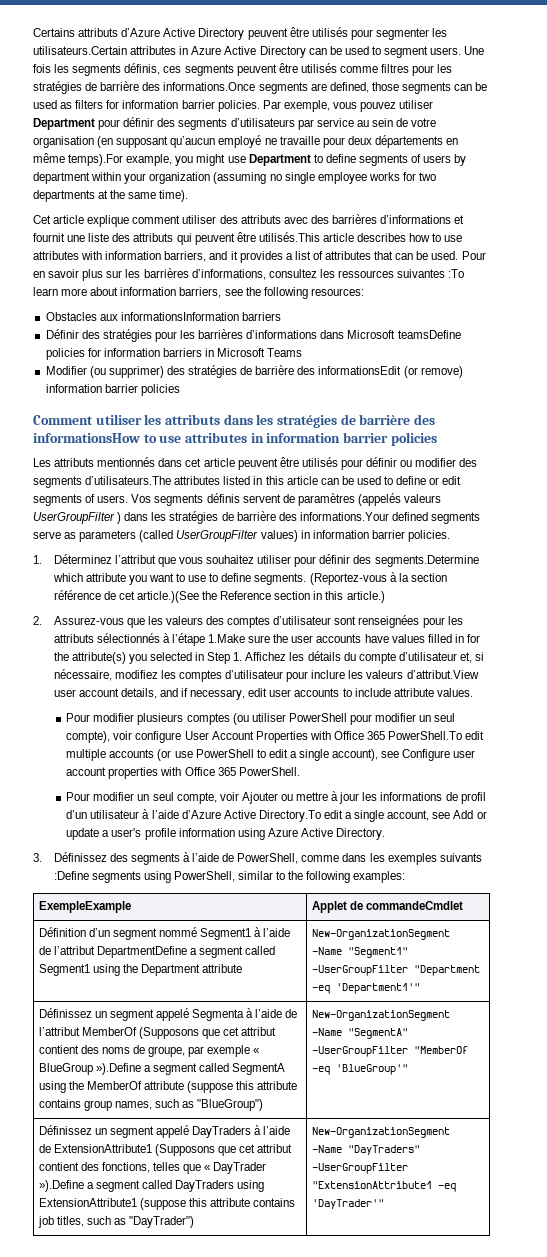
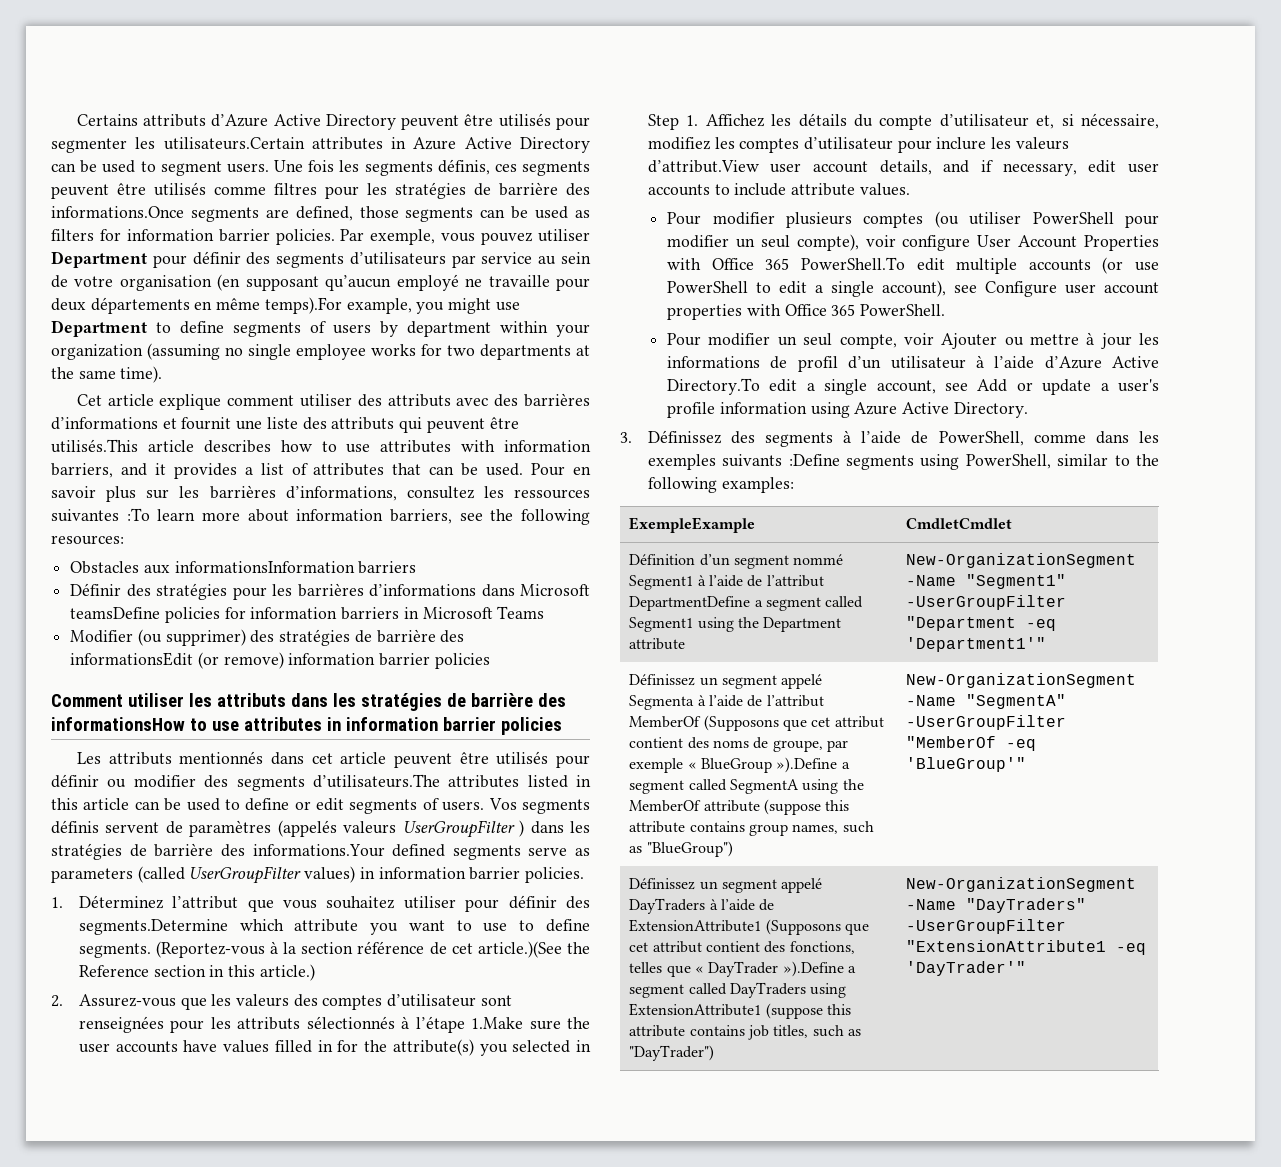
[311,901,463,913] Applet de commandeCmdlet -> [906,518,1013,529] CmdletCmdlet

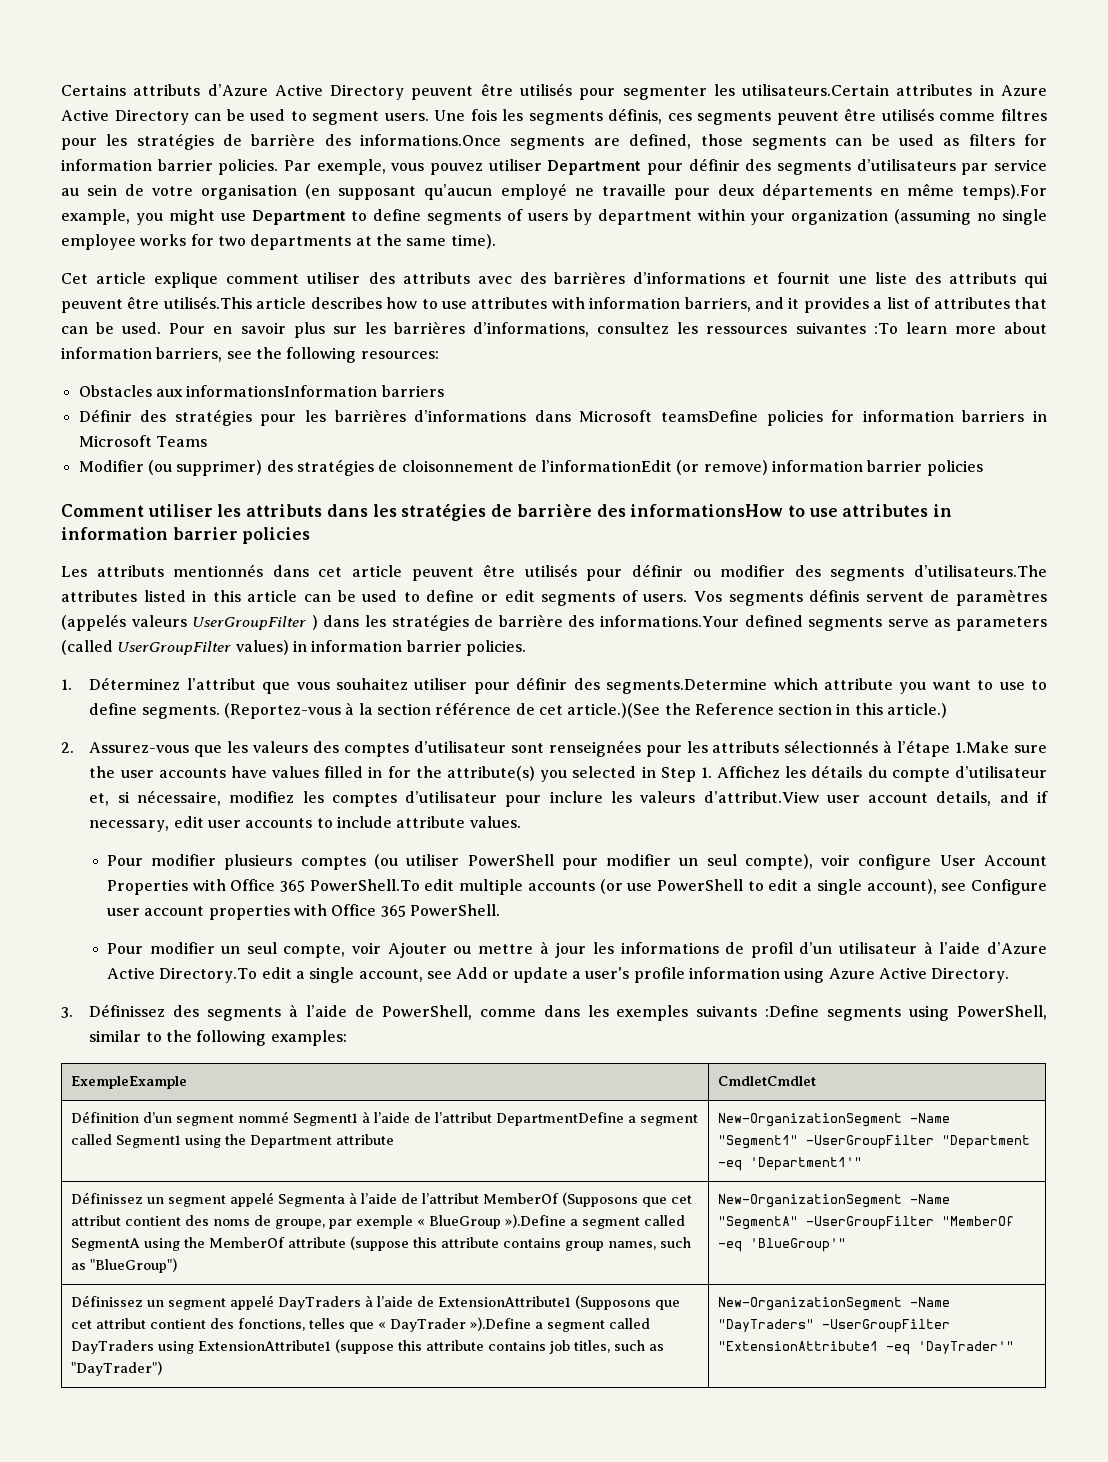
[376,629,465,643] [70,652,194,666] barrière des informationsEdit -> [401,460,673,472] cloisonnement de l’informationEdit

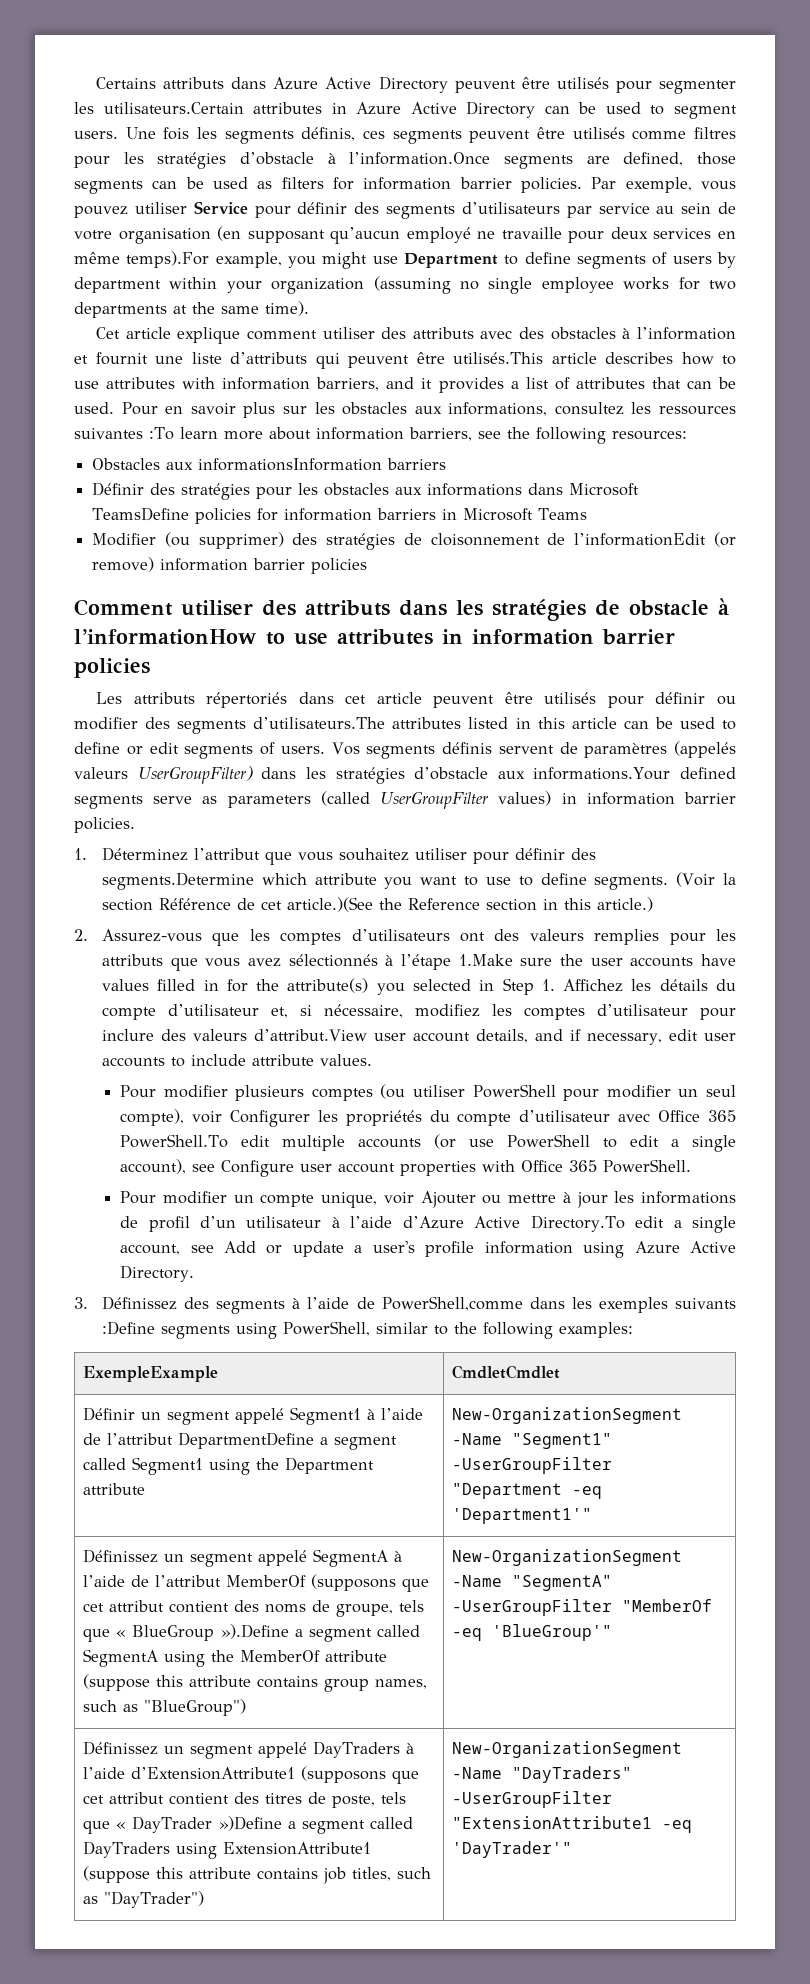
[207,84,268,96] d’Azure -> [231,77,319,90] dans Azure
[223,134,502,146] de barrière des informations.Once -> [240,152,491,165] d’obstacle à l’information.Once
[547,160,642,175] Department -> [193,201,248,214] Service
[761,183,872,200] départements -> [653,228,712,239] services
[554,272,746,284] barrières d’informations -> [550,327,736,340] obstacles à l’information
[914,272,1016,284] des attributs -> [230,352,307,364] d’attributs
[394,322,590,337] barrières d’informations, -> [342,402,548,416] obstacles aux informations,
[334,410,527,422] barrières d’informations -> [324,483,523,496] obstacles aux informations
[661,410,759,422] teamsDefine -> [92,507,190,521] TeamsDefine
[217,504,242,517] les -> [262,600,296,616] des
[516,504,784,517] barrière des informationsHow -> [629,598,729,616] [74,629,257,645] obstacle à l’informationHow
[173,564,264,577] mentionnés -> [206,692,288,708] répertoriés
[192,614,595,631] UserGroupFilter ) dans les stratégies de barrière des -> [137,766,525,784] UserGroupFilter) dans les stratégies d’obstacle aux
[223,702,355,719] (Reportez-vous à -> [676,872,716,887] (Voir
[435,702,512,715] référence -> [158,898,231,910] Référence
[253,740,780,757] valeurs des comptes d’utilisateur sont renseignées pour les attributs -> [280,929,736,945] [101,954,281,971] comptes d’utilisateurs ont des valeurs remplies pour les attributs que vous avez
[610,791,632,803] les -> [161,1029,187,1041] des
[858,854,1047,870] [106,879,226,895] configure User Account Properties with -> [229,1110,651,1127] Configurer les propriétés du compte d’utilisateur avec
[246,942,346,958] seul compte, -> [260,1192,378,1208] compte unique,
[381,1005,536,1020] PowerShell, comme -> [381,1296,523,1311] PowerShell,comme
[70,1111,289,1126] Définition d’un segment nommé -> [82,1407,284,1425] Définir un segment appelé
[277,1194,345,1207] Segmenta -> [312,1549,388,1567] SegmentA
[561,1192,638,1207] (Supposons -> [310,1574,396,1591] (supposons
[328,1215,413,1229] par exemple -> [398,1600,424,1612] [82,1628,110,1642] tels que
[416,1295,680,1310] [70,1318,345,1331] de ExtensionAttribute1 (Supposons que cet attribut contient des fonctions, telles -> [130,1766,419,1784] [82,1792,406,1808] d’ExtensionAttribute1 (supposons que cet attribut contient des titres de poste, tels
[469,1317,531,1331] »).Define -> [217,1816,282,1831] »)Define

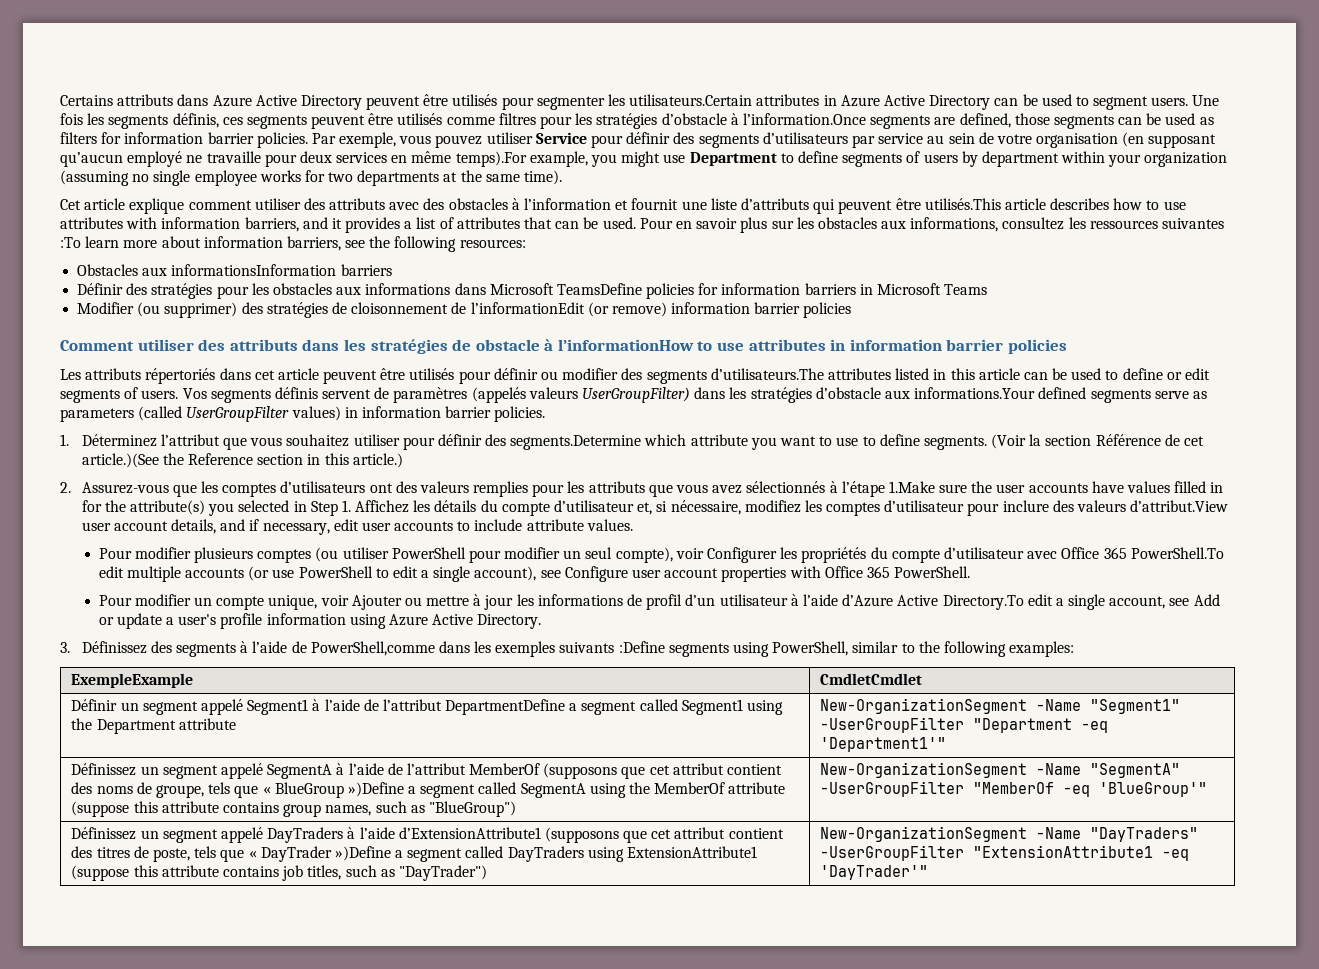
[219,1624,289,1639] »).Define -> [347,782,404,797] »)Define

